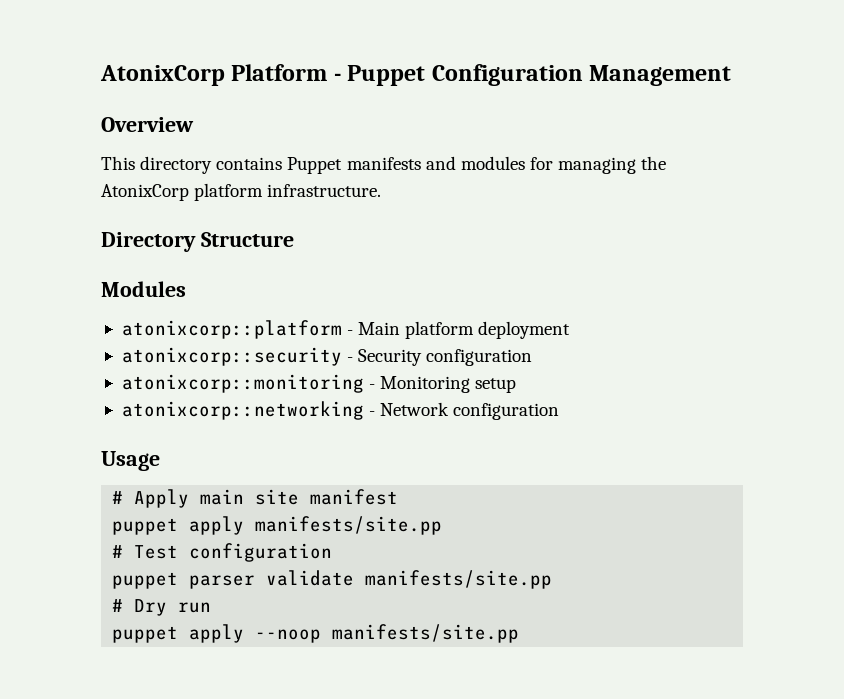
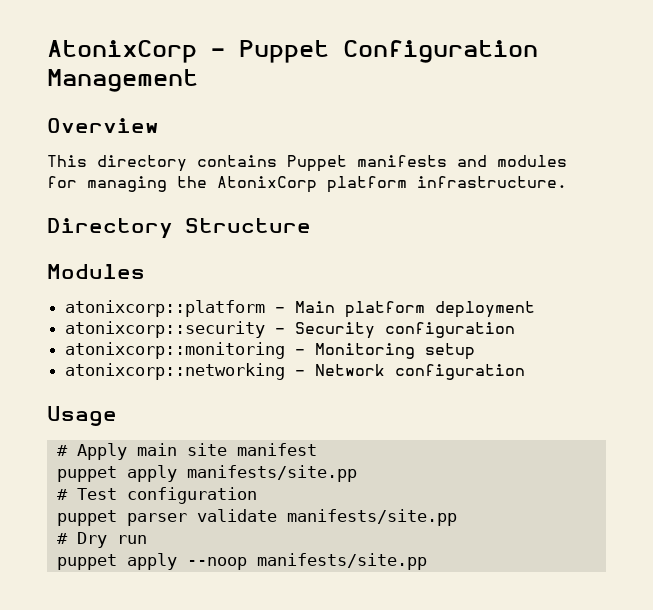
[100,64,328,86] AtonixCorp Platform -> [47,40,197,63] AtonixCorp

